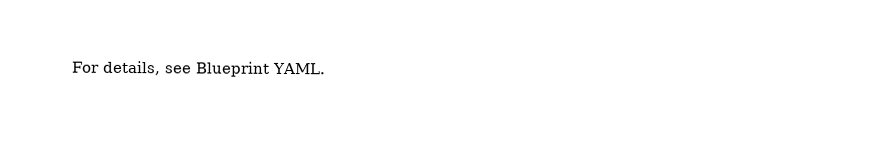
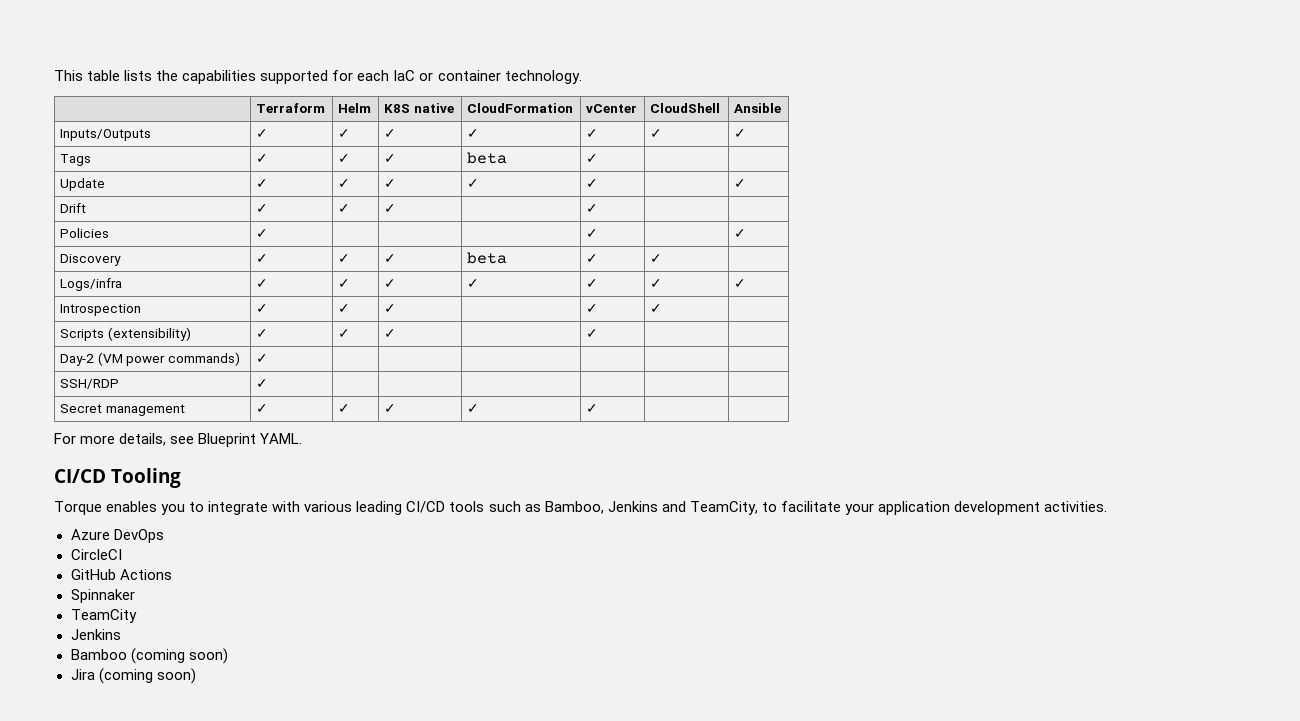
[71,60,326,77] For details, see Blueprint YAML. -> [54,70,582,84] [256,103,326,113] [338,103,372,113] [384,103,454,113] [467,103,574,113] [586,104,638,113] [650,103,721,113] [734,103,782,113] [60,129,152,141] [256,129,269,138] [338,129,351,138] [384,129,397,138] [467,129,480,138] [586,129,599,138] [650,129,663,138] [734,129,747,138] [60,154,92,166] [256,154,269,163] [338,154,351,163] [384,154,397,163] [467,152,508,164] [586,154,599,163] [60,178,106,191] [256,179,269,188] [338,179,351,188] [384,179,397,188] [467,179,480,188] [586,179,599,188] [734,179,747,188] [60,203,87,213] [256,204,269,213] [338,204,351,213] [384,204,397,213] [586,204,599,213] [60,228,110,238] [256,229,269,238] [586,229,599,238] [734,229,747,238] [60,254,122,266] [256,254,269,263] [338,254,351,263] [384,254,397,263] [467,252,508,264] [586,254,599,263] [650,254,663,263] [60,278,123,291] [256,279,269,288] [338,279,351,288] [384,279,397,288] [467,279,480,288] [586,279,599,288] [650,279,663,288] [734,279,747,288] [60,304,142,316] [256,304,269,313] [338,304,351,313] [384,304,397,313] [586,304,599,313] [650,304,663,313] [60,327,191,341] [256,329,269,338] [338,329,351,338] [384,329,397,338] [586,329,599,338] [60,352,240,366] [256,354,269,363] [60,379,120,389] [256,379,269,388] [60,404,185,416] [256,404,269,413] [338,404,351,413] [384,404,397,413] [467,404,480,413] [586,404,599,413] [54,433,303,447] [54,468,182,488] [54,501,1108,515] [70,529,164,543] [70,549,122,560] [70,569,172,580] [70,589,135,603] [70,609,137,623] [70,629,121,640] [70,648,228,664] [70,668,196,684] This table lists the capabilities supported for each IaC or container technology. // | Terraform | Helm | K8S native | CloudFormation | vCenter | CloudShell | Ansible // Inputs/Outputs | ✓ | ✓ | ✓ | ✓ | ✓ | ✓ | ✓ // Tags | ✓ | ✓ | ✓ | beta | ✓ | | // Update | ✓ | ✓ | ✓ | ✓ | ✓ | | ✓ // Drift | ✓ | ✓ | ✓ | | ✓ | | // Policies | ✓ | | | | ✓ | | ✓ // Discovery | ✓ | ✓ | ✓ | beta | ✓ | ✓ | // Logs/infra | ✓ | ✓ | ✓ | ✓ | ✓ | ✓ | ✓ // Introspection | ✓ | ✓ | ✓ | | ✓ | ✓ | // Scripts (extensibility) | ✓ | ✓ | ✓ | | ✓ | | // Day-2 (VM power commands) | ✓ | | | | | | // SSH/RDP | ✓ | | | | | | // Secret management | ✓ | ✓ | ✓ | ✓ | ✓ | | // For more details, see Blueprint YAML. // CI/CD Tooling // Torque enables you to integrate with various leading CI/CD tools such as Bamboo, Jenkins and TeamCity, to facilitate your application development activities. // Azure DevOps // CircleCI // GitHub Actions // Spinnaker // TeamCity // Jenkins // Bamboo (coming soon) // Jira (coming soon)

